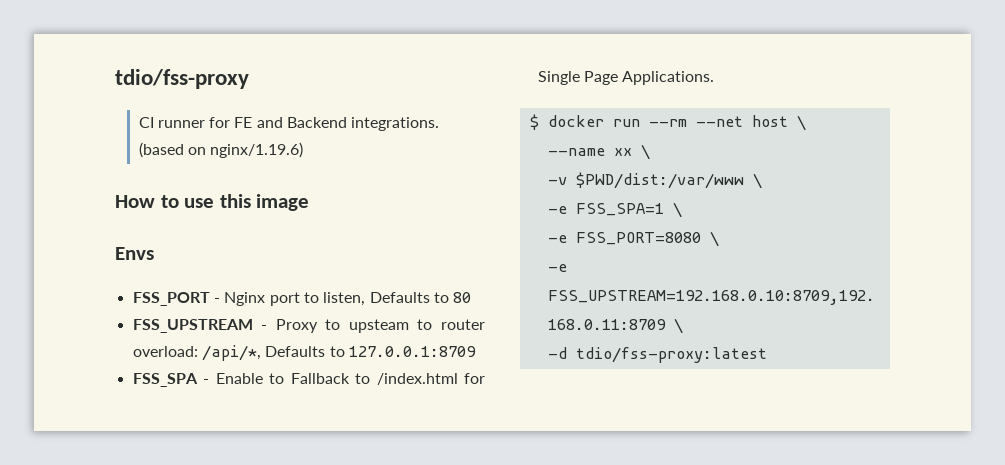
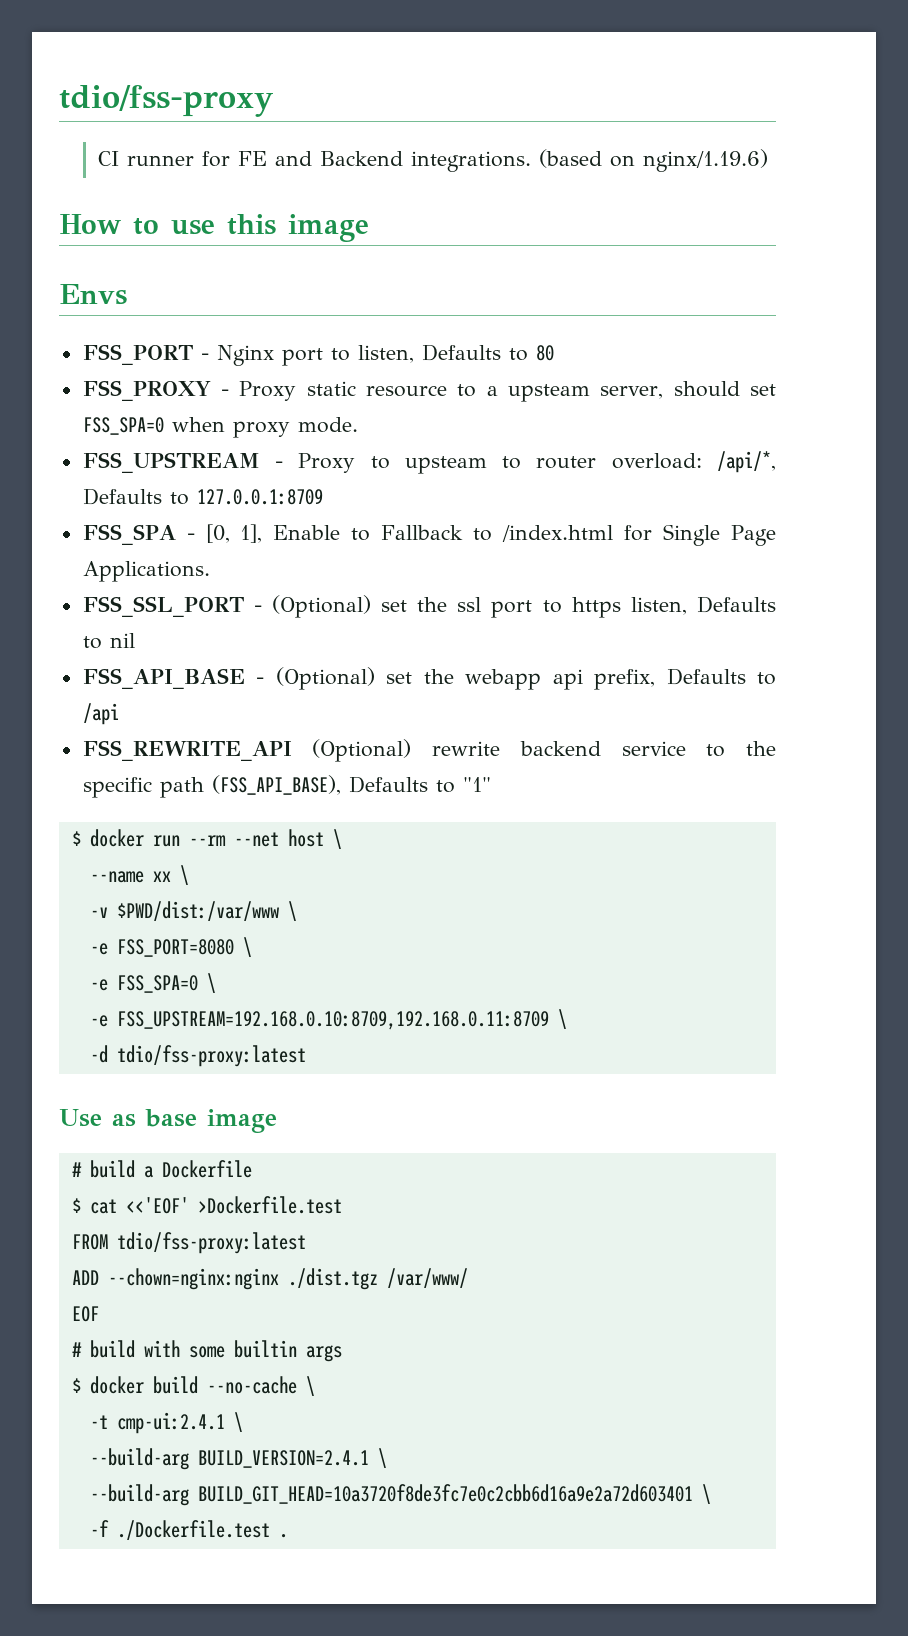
(472, 297) none -> [82,380,777,402] [82,417,358,438] // FSS_PROXY - Proxy static resource to a upsteam server, should set FSS_SPA=0 when proxy mode.
(210, 381) none -> [205,524,263,543] [0, 1],
(715, 78) none -> [82,595,776,618] [82,633,135,649] [82,667,777,690] [82,703,119,725] [82,739,777,762] [82,775,491,798] // FSS_SSL_PORT - (Optional) set the ssl port to https listen, Defaults to nil // FSS_API_BASE - (Optional) set the webapp api prefix, Defaults to /api // FSS_REWRITE_API (Optional) rewrite backend service to the specific path (FSS_API_BASE), Defaults to "1"
[575,202,682,218] [547,232,701,245] FSS_SPA=1 \ // -e FSS_PORT=8080 -> [116,937,252,957] [89,975,198,993] FSS_PORT=8080 \ // -e FSS_SPA=0
(767, 355) none -> [59,1109,277,1133] [71,1160,252,1178] [71,1196,342,1214] [71,1232,306,1254] [71,1268,468,1290] [71,1306,99,1322] [71,1340,342,1362] [71,1376,315,1396] [89,1412,243,1434] [89,1448,387,1470] [89,1484,711,1506] [89,1520,288,1540] // Use as base image // # build a Dockerfile // $ cat <<'EOF' >Dockerfile.test // FROM tdio/fss-proxy:latest // ADD --chown=nginx:nginx ./dist.tgz /var/www/ // EOF // # build with some builtin args // $ docker build --no-cache \ // -t cmp-ui:2.4.1 \ // --build-arg BUILD_VERSION=2.4.1 \ // --build-arg BUILD_GIT_HEAD=10a3720f8de3fc7e0c2cbb6d16a9e2a72d603401 \ // -f ./Dockerfile.test .

